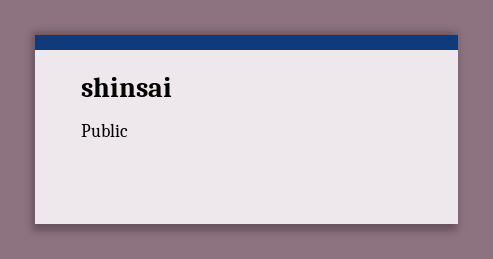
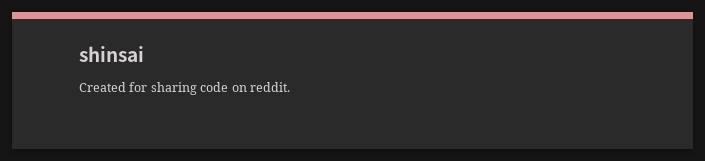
[81,123,128,137] Public -> [79,82,290,95] Created for sharing code on reddit.

